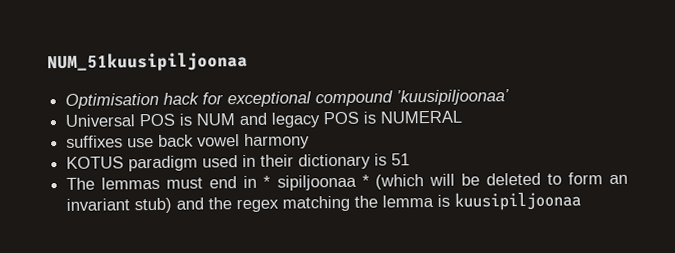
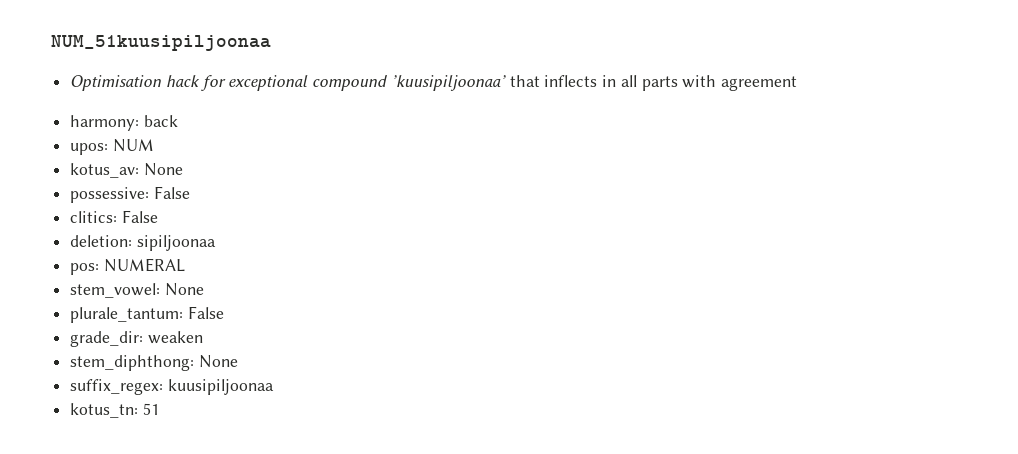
[65,110,463,128] [66,133,311,150] [66,153,411,172] [66,172,629,191] [66,191,582,214] // Universal POS is NUM and legacy POS is NUMERAL // suffixes use back vowel harmony // KOTUS paradigm used in their dictionary is 51 // The lemmas must end in * sipiljoonaa * (which will be deleted to form an invariant stub) and the regex matching the lemma is kuusipiljoonaa -> [509,75,797,91] [70,115,178,131] [70,139,154,155] [70,163,183,178] [70,186,190,203] [70,210,158,223] [70,235,216,251] [70,258,185,275] [70,283,204,298] [70,306,224,323] [70,331,203,347] [70,355,238,371] [70,379,274,395] [70,403,159,418] that inflects in all parts with agreement // harmony: back // upos: NUM // kotus_av: None // possessive: False // clitics: False // deletion: sipiljoonaa // pos: NUMERAL // stem_vowel: None // plurale_tantum: False // grade_dir: weaken // stem_diphthong: None // suffix_regex: kuusipiljoonaa // kotus_tn: 51

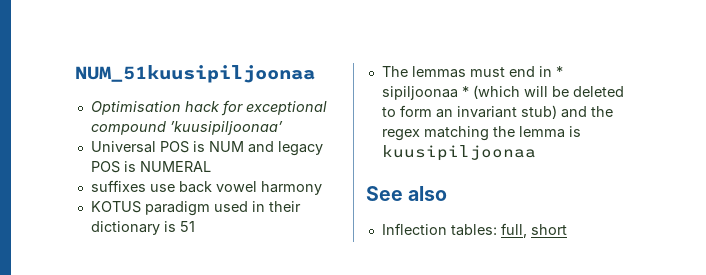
[509,75,797,91] [70,115,178,131] [70,139,154,155] [70,163,183,178] [70,186,190,203] [70,210,158,223] [70,235,216,251] [70,258,185,275] [70,283,204,298] [70,306,224,323] [70,331,203,347] [70,355,238,371] [70,379,274,395] [70,403,159,418] that inflects in all parts with agreement // harmony: back // upos: NUM // kotus_av: None // possessive: False // clitics: False // deletion: sipiljoonaa // pos: NUMERAL // stem_vowel: None // plurale_tantum: False // grade_dir: weaken // stem_diphthong: None // suffix_regex: kuusipiljoonaa // kotus_tn: 51 -> [90,141,323,156] [90,161,211,173] [90,180,322,195] [90,201,301,216] [90,221,195,235] [381,66,563,78] [381,85,624,100] [381,105,613,119] [381,126,581,141] [381,145,536,161] [366,186,448,201] [381,223,567,238] // Universal POS is NUM and legacy POS is NUMERAL // suffixes use back vowel harmony // KOTUS paradigm used in their dictionary is 51 // The lemmas must end in * sipiljoonaa * (which will be deleted to form an invariant stub) and the regex matching the lemma is kuusipiljoonaa // See also // Inflection tables: full, short

